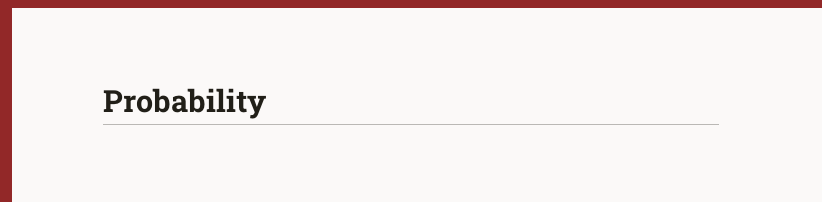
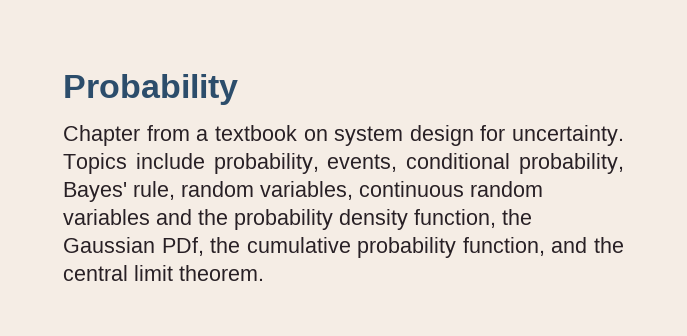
(266, 103) none -> [63,125,624,146] [63,153,624,174] [63,181,543,202] [63,209,532,230] [63,237,624,258] [63,265,264,281] // Chapter from a textbook on system design for uncertainty. Topics include probability, events, conditional probability, Bayes' rule, random variables, continuous random variables and the probability density function, the Gaussian PDf, the cumulative probability function, and the central limit theorem.

